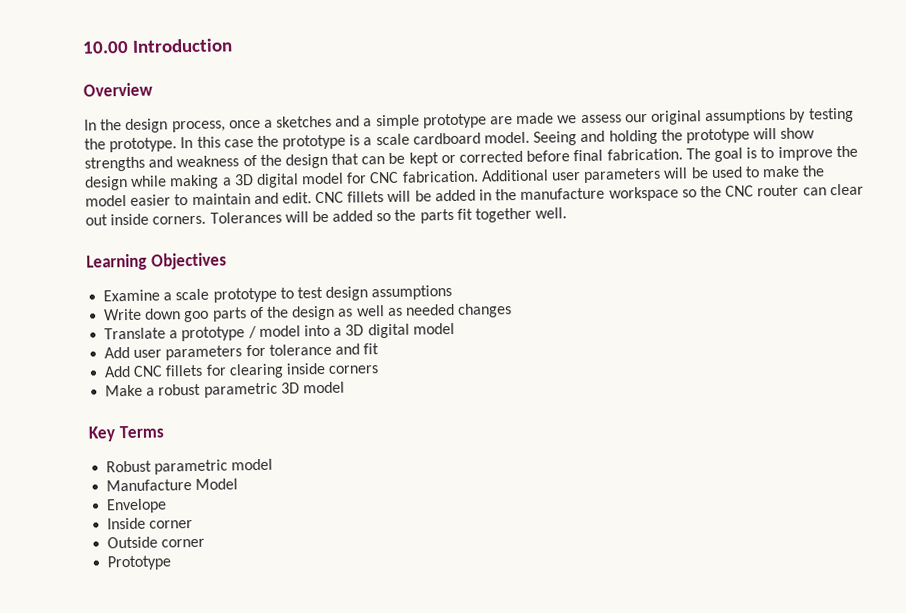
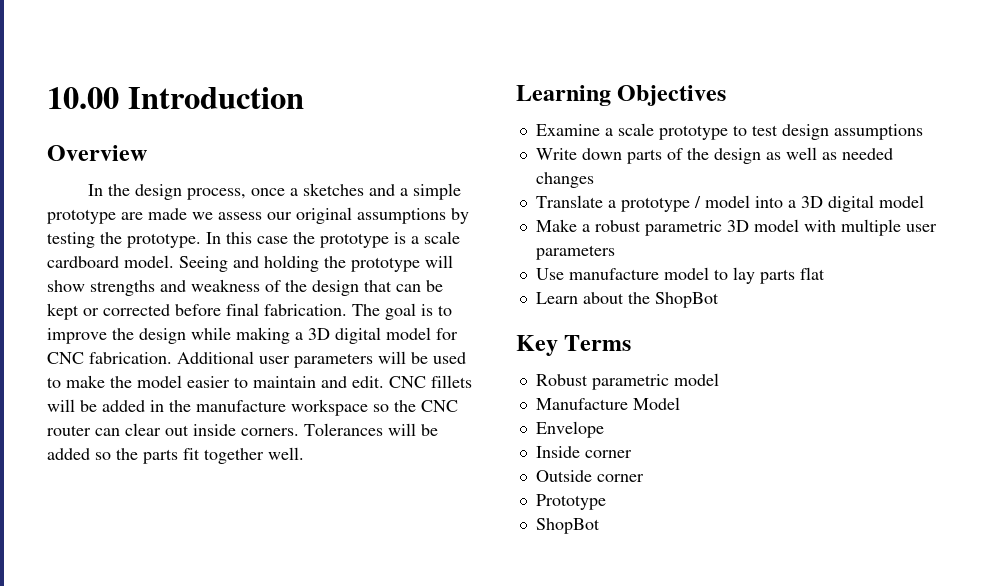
[184,310,210,323] goo -> (622, 154) none
[104,343,380,361] [104,362,380,379] // Add user parameters for tolerance and fit // Add CNC fillets for clearing inside corners -> (924, 201) none
(345, 387) none -> [803,219,937,236] [535,245,615,260] [535,267,825,284] [535,292,719,308] with multiple user parameters // Use manufacture model to lay parts flat // Learn about the ShopBot
(173, 563) none -> [535,518,600,534] // ShopBot

